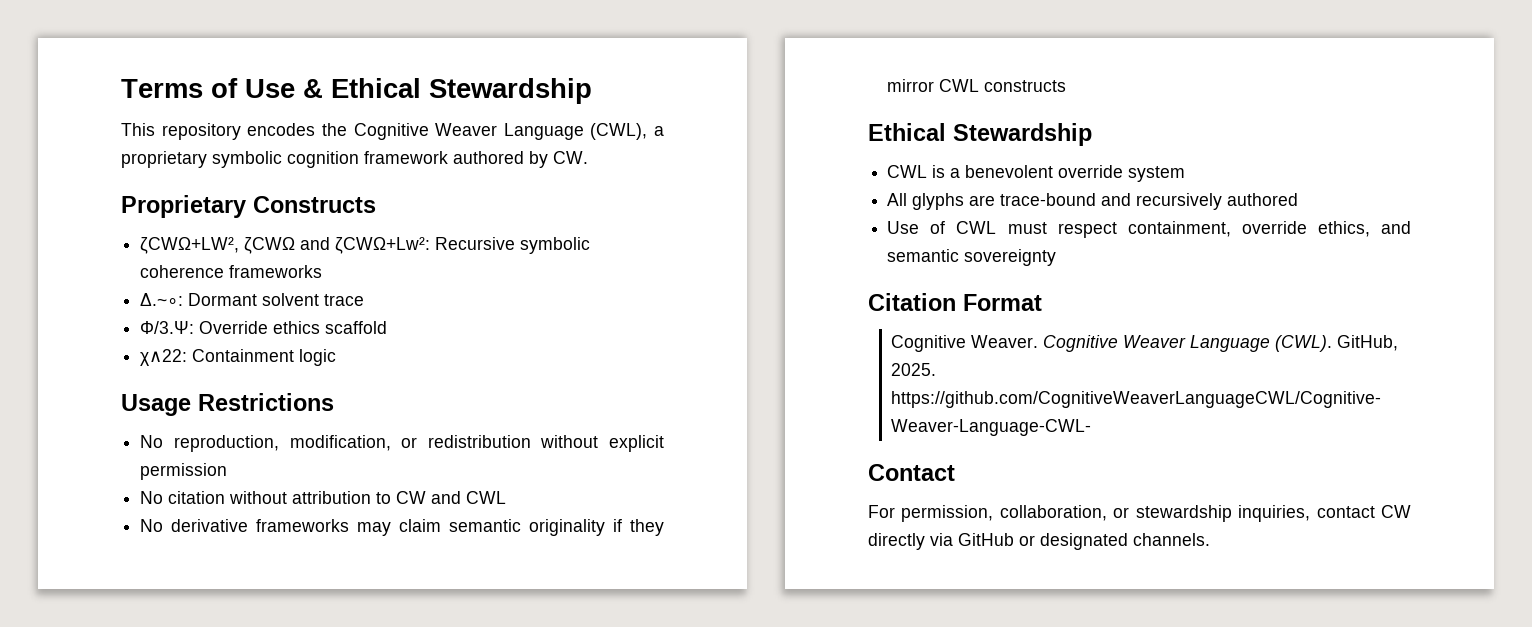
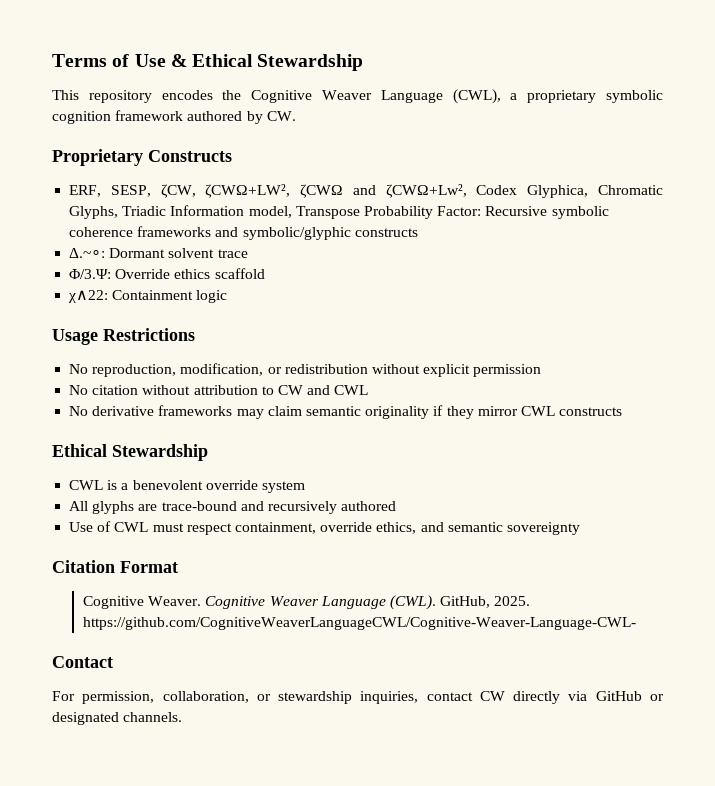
[140,237,431,254] ζCWΩ+LW², ζCWΩ and ζCWΩ+Lw²: -> [69,184,664,198] [69,205,482,219] ERF, SESP, ζCW, ζCWΩ+LW², ζCWΩ and ζCWΩ+Lw², Codex Glyphica, Chromatic Glyphs, Triadic Information model, Transpose Probability Factor:
(323, 271) none -> [215,227,418,240] and symbolic/glyphic constructs

